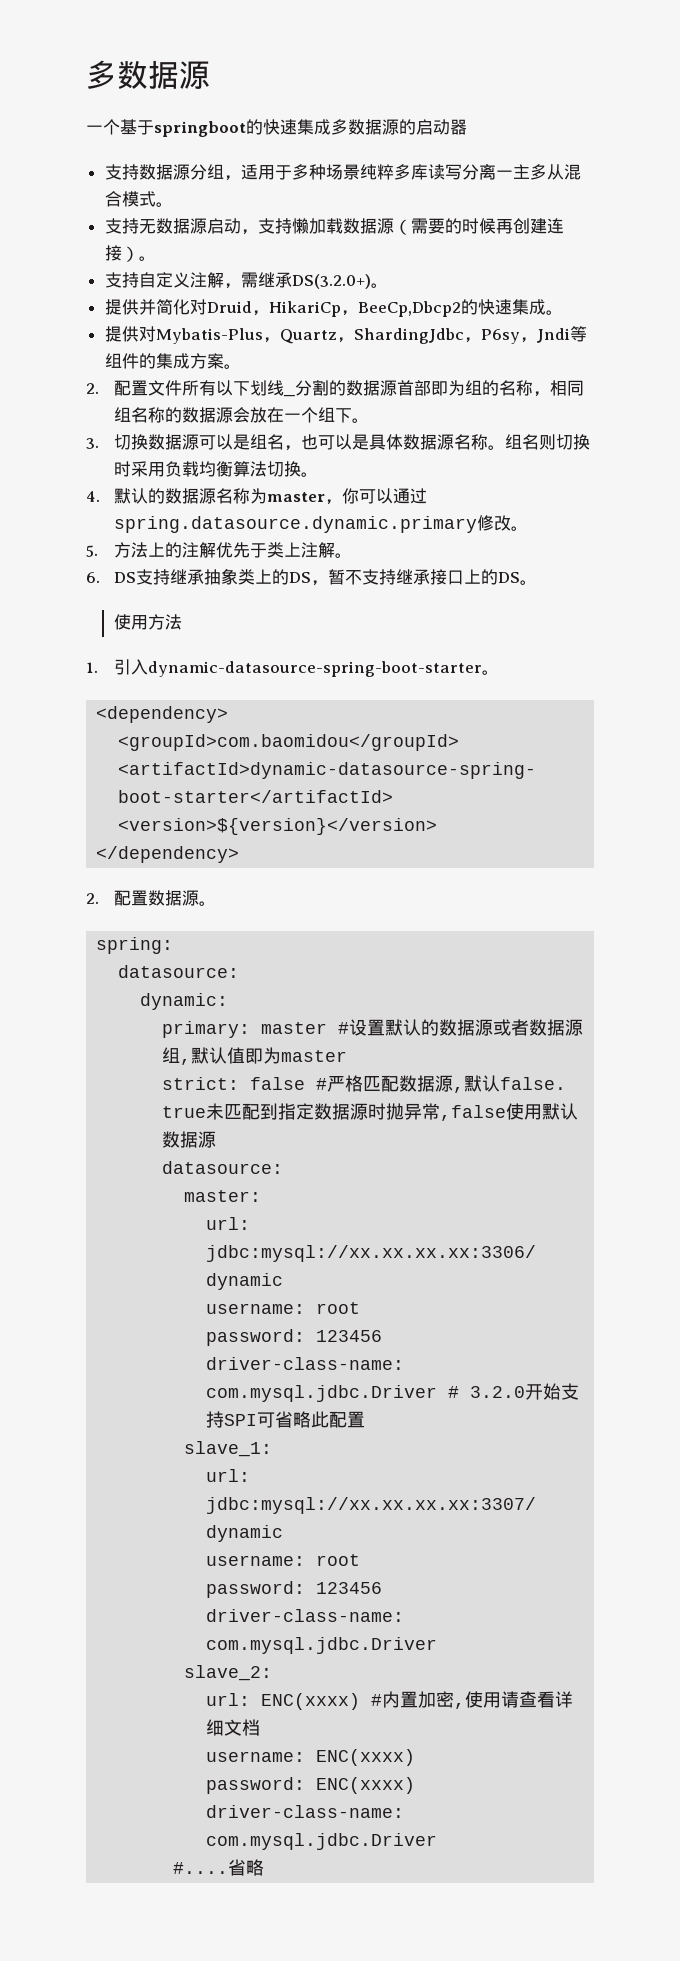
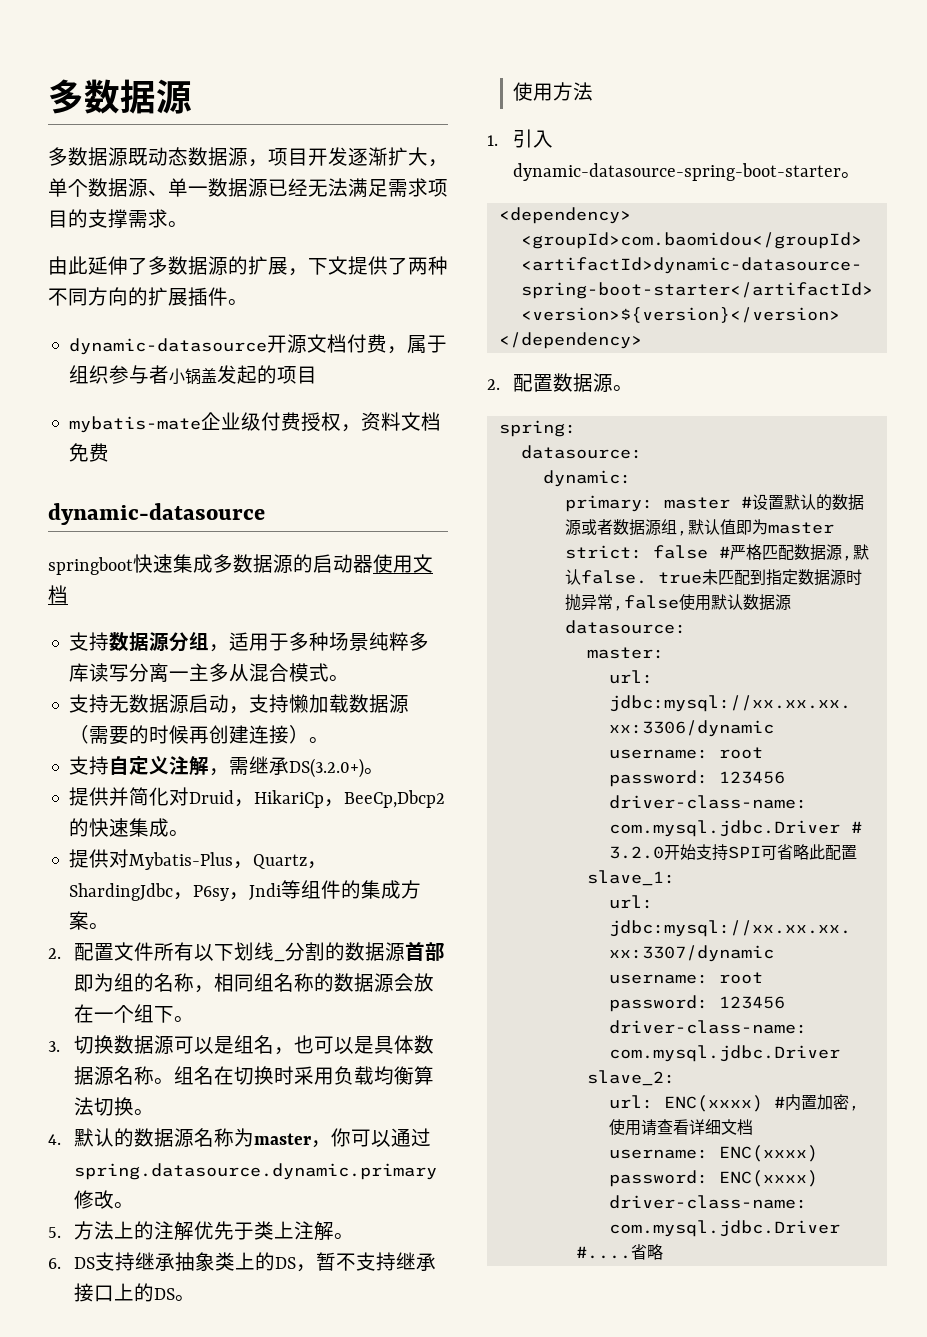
[86,119,263,137] 一个基于springboot的 -> [48,147,448,167] [48,178,448,198] [48,209,188,228] [48,256,448,276] [48,287,248,307] [69,334,448,355] [69,365,318,385] [69,412,442,433] [69,443,110,462] [48,503,265,525] [48,557,133,575] 多数据源既动态数据源，项目开发逐渐扩大，单个数据源、单一数据源已经无法满足需求项目的支撑需求。 // 由此延伸了多数据源的扩展，下文提供了两种不同方向的扩展插件。 // dynamic-datasource开源文档付费，属于组织参与者小锅盖发起的项目 // mybatis-mate企业级付费授权，资料文档免费 // dynamic-datasource // springboot
(467, 127) none -> [373,554,433,573] [48,585,68,604] 使用文档
[538,434,556,450] 则 -> [214,1066,235,1085] 在

